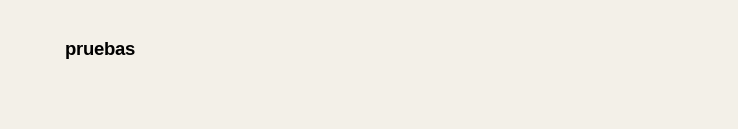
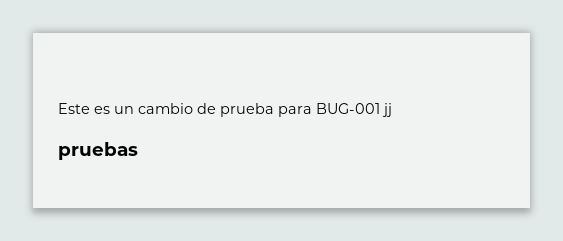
(65, 50) none -> [58,103,392,117] Este es un cambio de prueba para BUG-001 jj //

